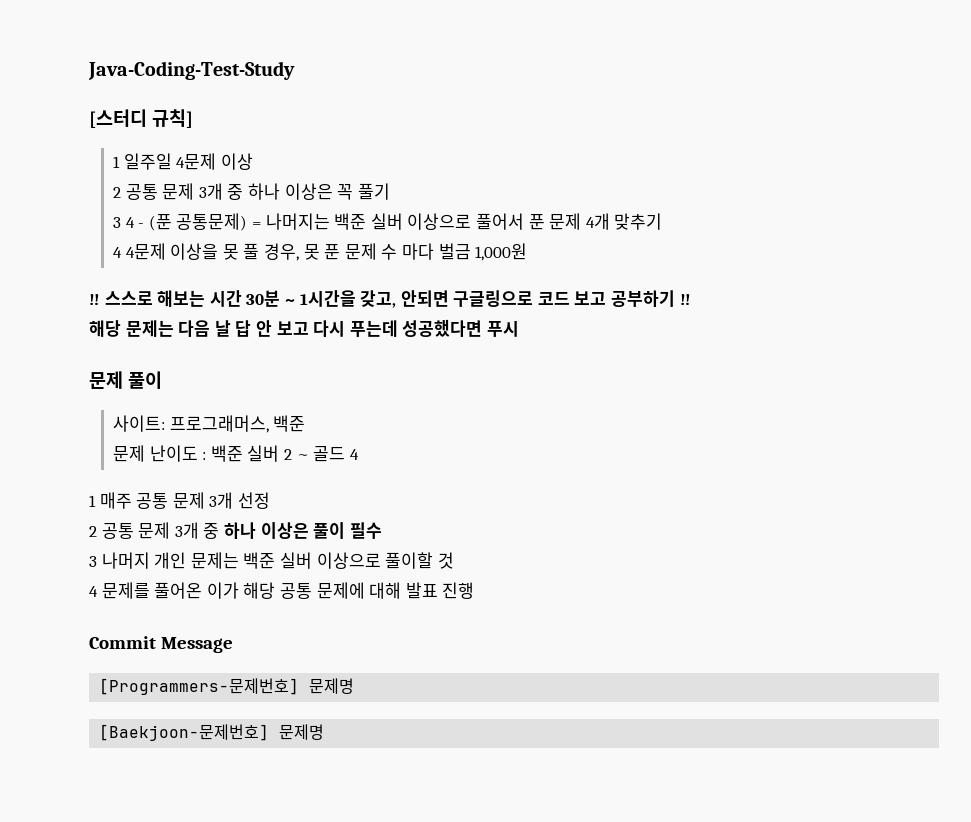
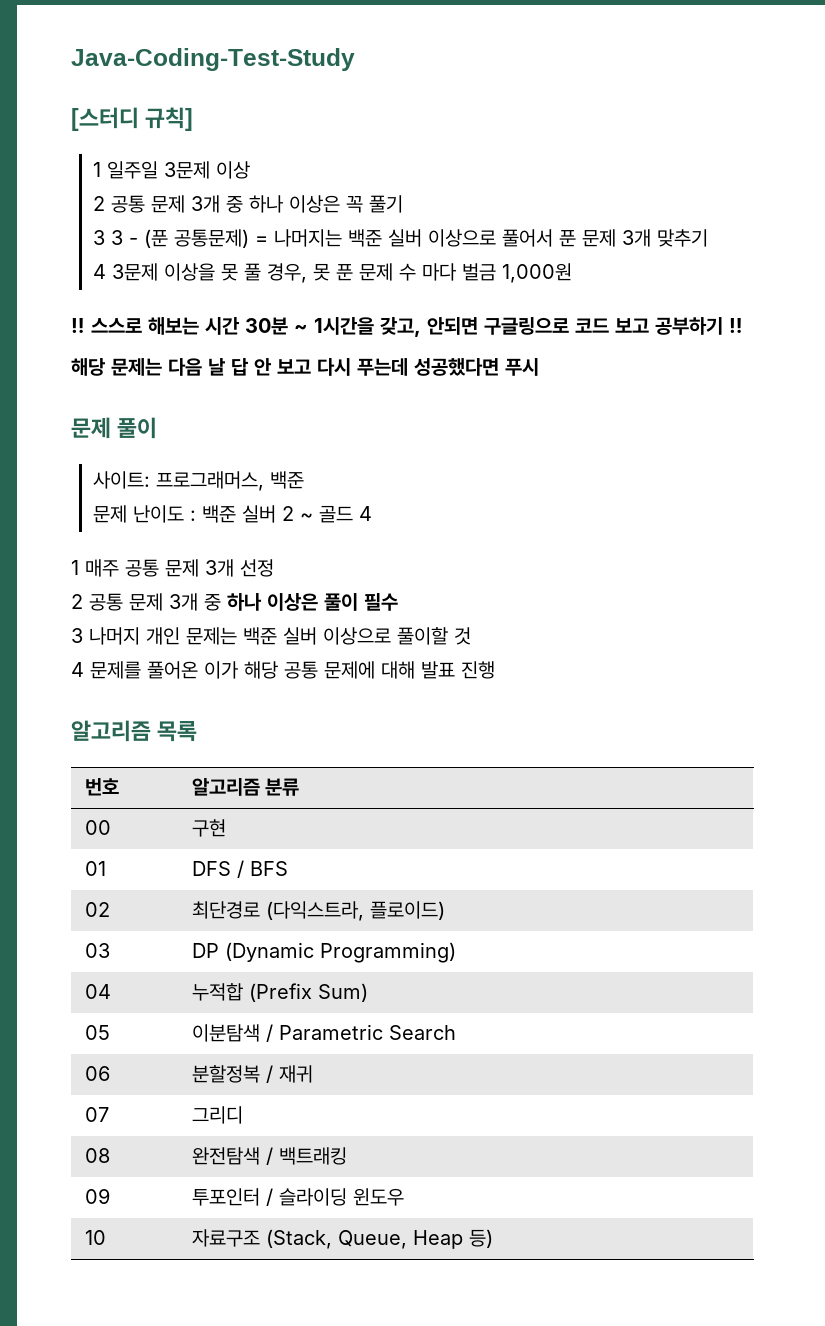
[176,153,217,170] 4문제 -> [164,161,211,179] 3문제
[125,217,135,228] 4 -> [111,230,124,245] 3
[585,213,610,230] 4개 -> [622,229,652,247] 3개
[125,243,166,260] 4문제 -> [112,263,159,281] 3문제
[89,636,233,653] [99,678,355,695] [99,724,325,741] Commit Message // [Programmers-문제번호] 문제명 // [Baekjoon-문제번호] 문제명 -> [71,720,198,742] [84,778,119,796] [191,778,299,796] [84,820,111,835] [191,819,226,837] [84,861,106,876] [191,860,288,878] [84,902,110,917] [191,901,445,921] [84,943,110,958] [191,942,456,963] [84,984,111,999] [191,983,368,1002] [84,1025,110,1040] [191,1024,456,1042] [84,1066,110,1081] [191,1065,313,1083] [84,1107,109,1122] [191,1106,243,1124] [84,1148,110,1163] [191,1147,347,1165] [84,1188,110,1204] [191,1188,404,1206] [84,1230,106,1245] [191,1229,493,1249] 알고리즘 목록 // 번호 | 알고리즘 분류 // 00 | 구현 // 01 | DFS / BFS // 02 | 최단경로 (다익스트라, 플로이드) // 03 | DP (Dynamic Programming) // 04 | 누적합 (Prefix Sum) // 05 | 이분탐색 / Parametric Search // 06 | 분할정복 / 재귀 // 07 | 그리디 // 08 | 완전탐색 / 백트래킹 // 09 | 투포인터 / 슬라이딩 윈도우 // 10 | 자료구조 (Stack, Queue, Heap 등)

